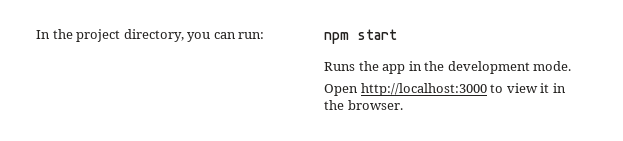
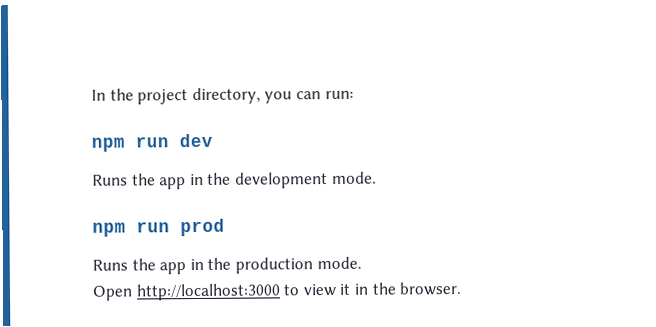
[357,29,397,40] start -> [135,133,213,148] run dev
(572, 66) none -> [92,218,225,237] [92,256,362,275] // npm run prod // Runs the app in the production mode.

